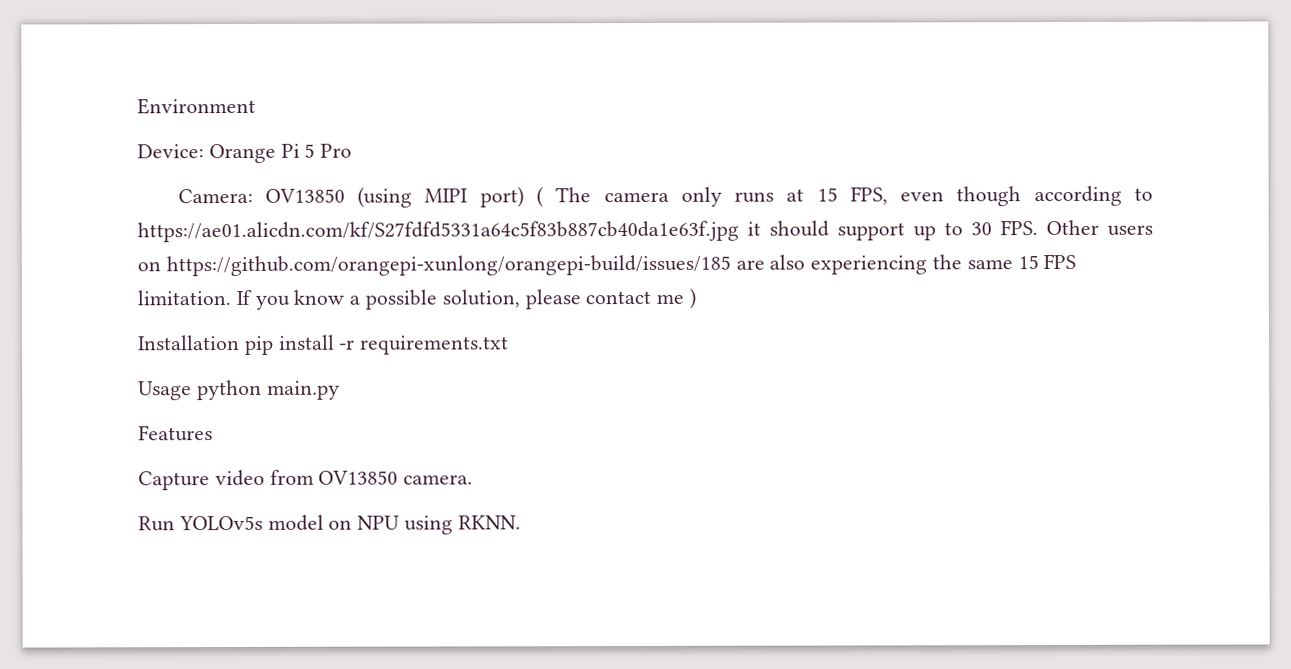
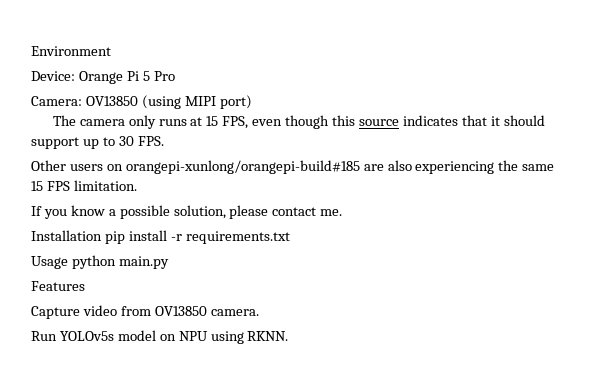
[536,186,544,208] ( -> (252, 102) //
[1033,185,1154,207] [137,220,739,243] according to https://ae01.alicdn.com/kf/S27fdfd5331a64c5f83b887cb40da1e63f.jpg -> [332,115,487,126] this source indicates that
(1038, 228) none -> (164, 141) //
[165,254,731,277] https://github.com/orangepi-xunlong/orangepi-build/issues/185 -> [125,160,360,174] orangepi-xunlong/orangepi-build#185
(231, 298) none -> (137, 185) //
[656,287,697,309] me ) -> [320,209,343,216] me.

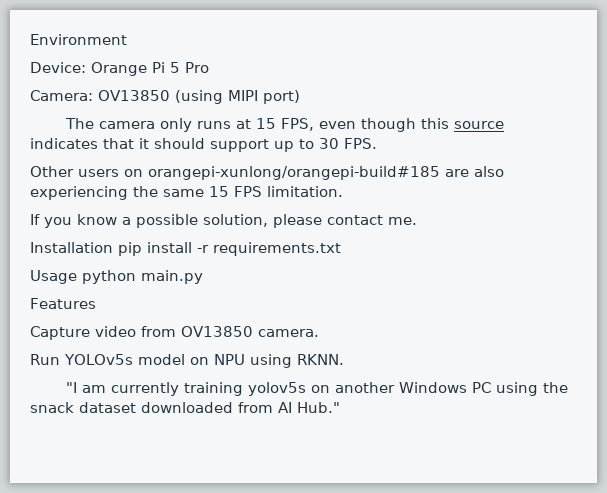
(289, 336) none -> [66,382,569,396] [30,402,340,413] // "I am currently training yolov5s on another Windows PC using the snack dataset downloaded from AI Hub."

